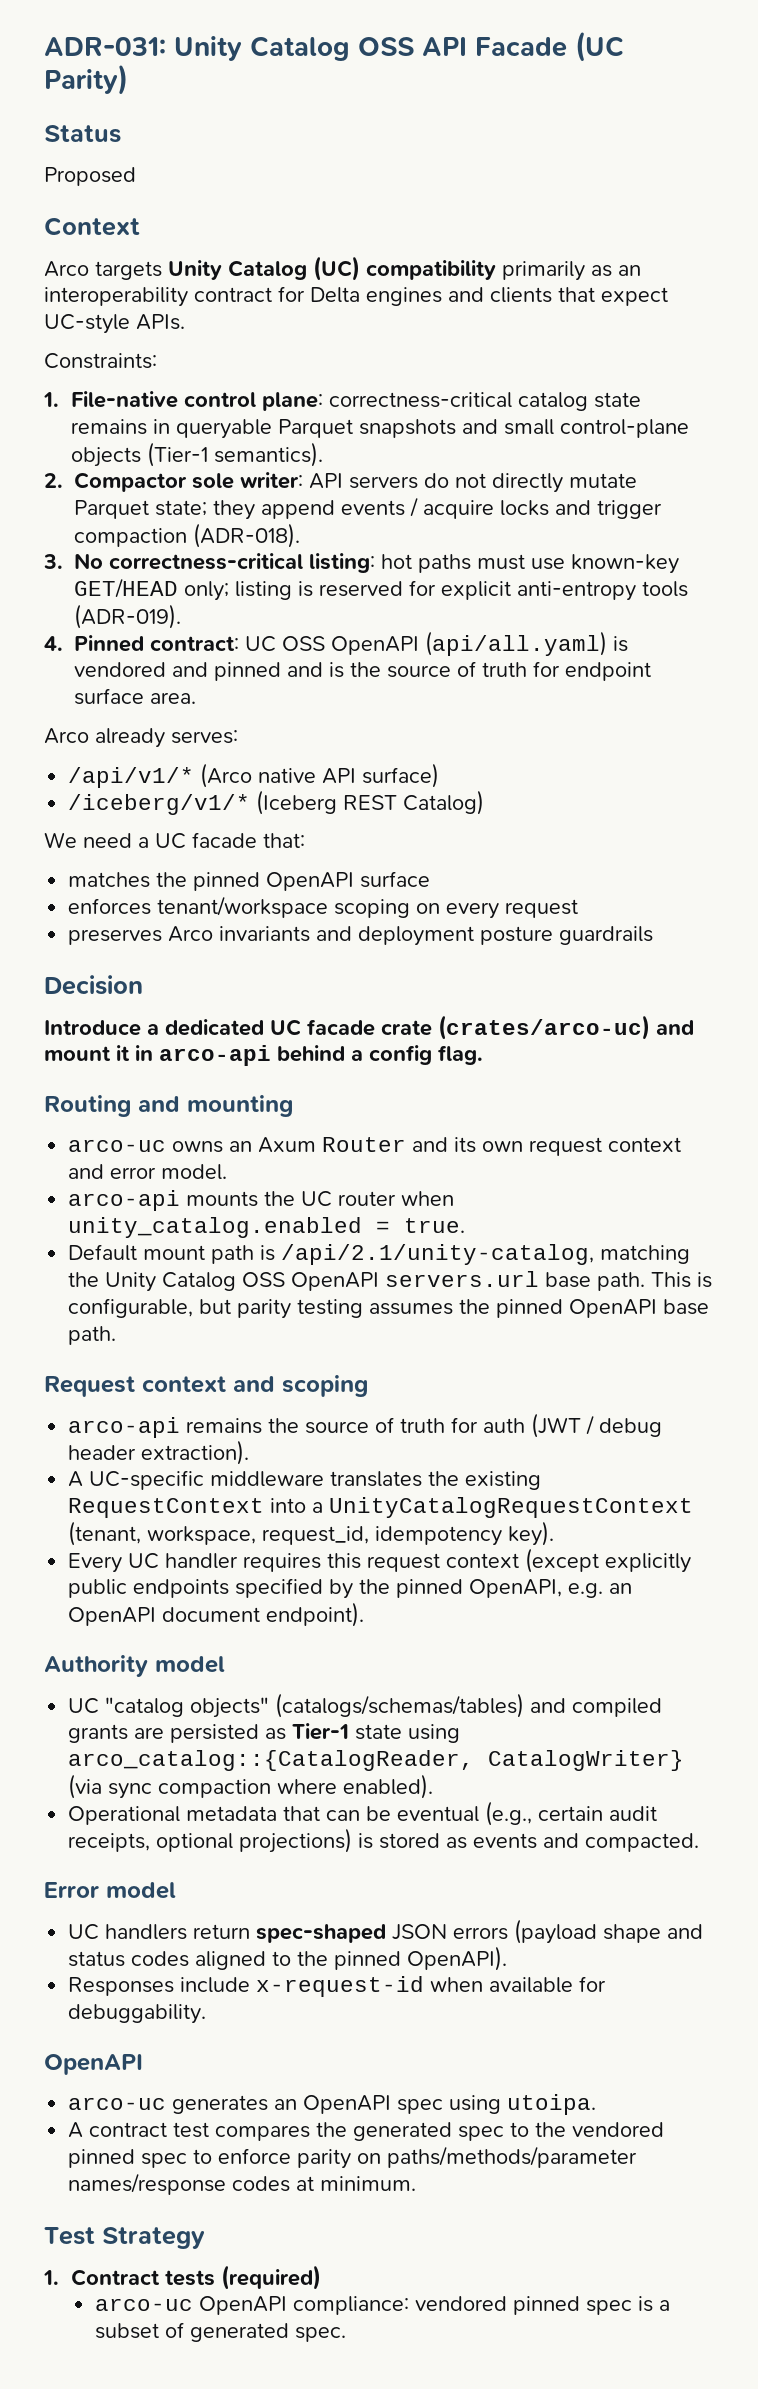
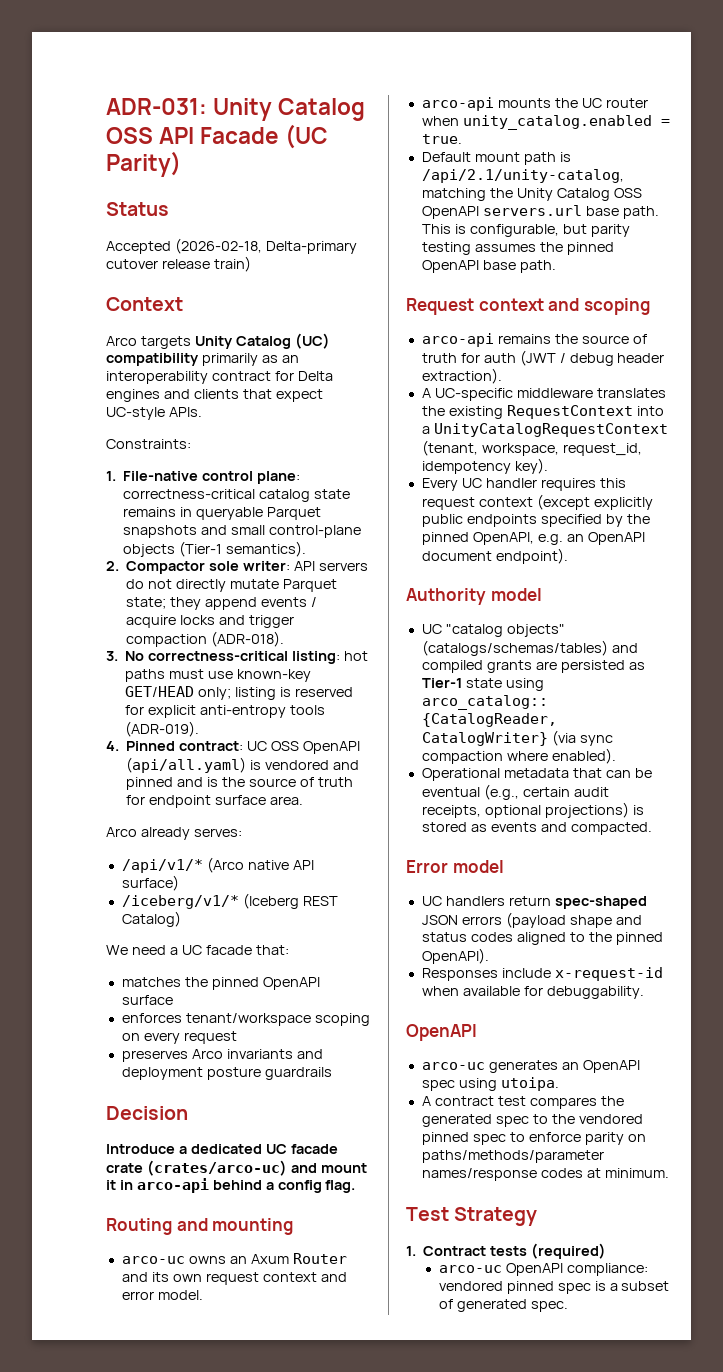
[44,167,136,186] Proposed -> [106,238,357,254] [106,256,251,272] Accepted (2026-02-18, Delta-primary cutover release train)

